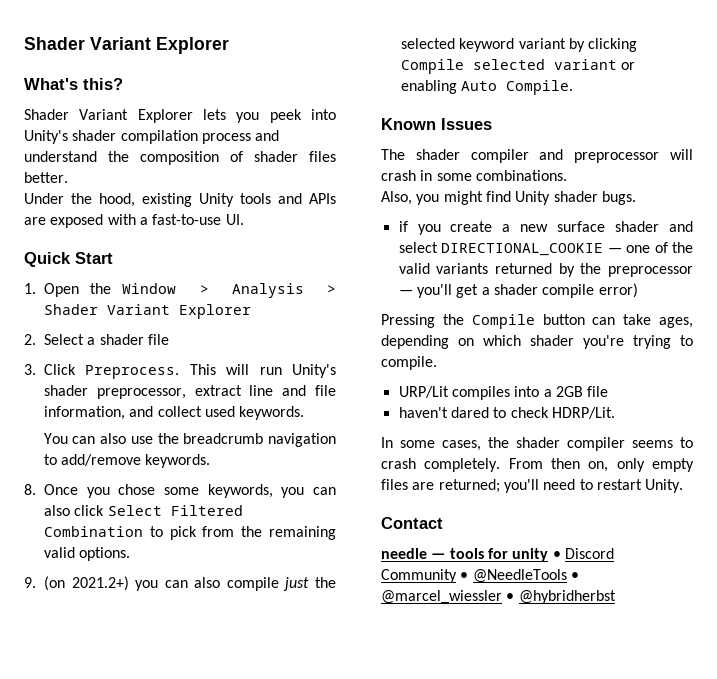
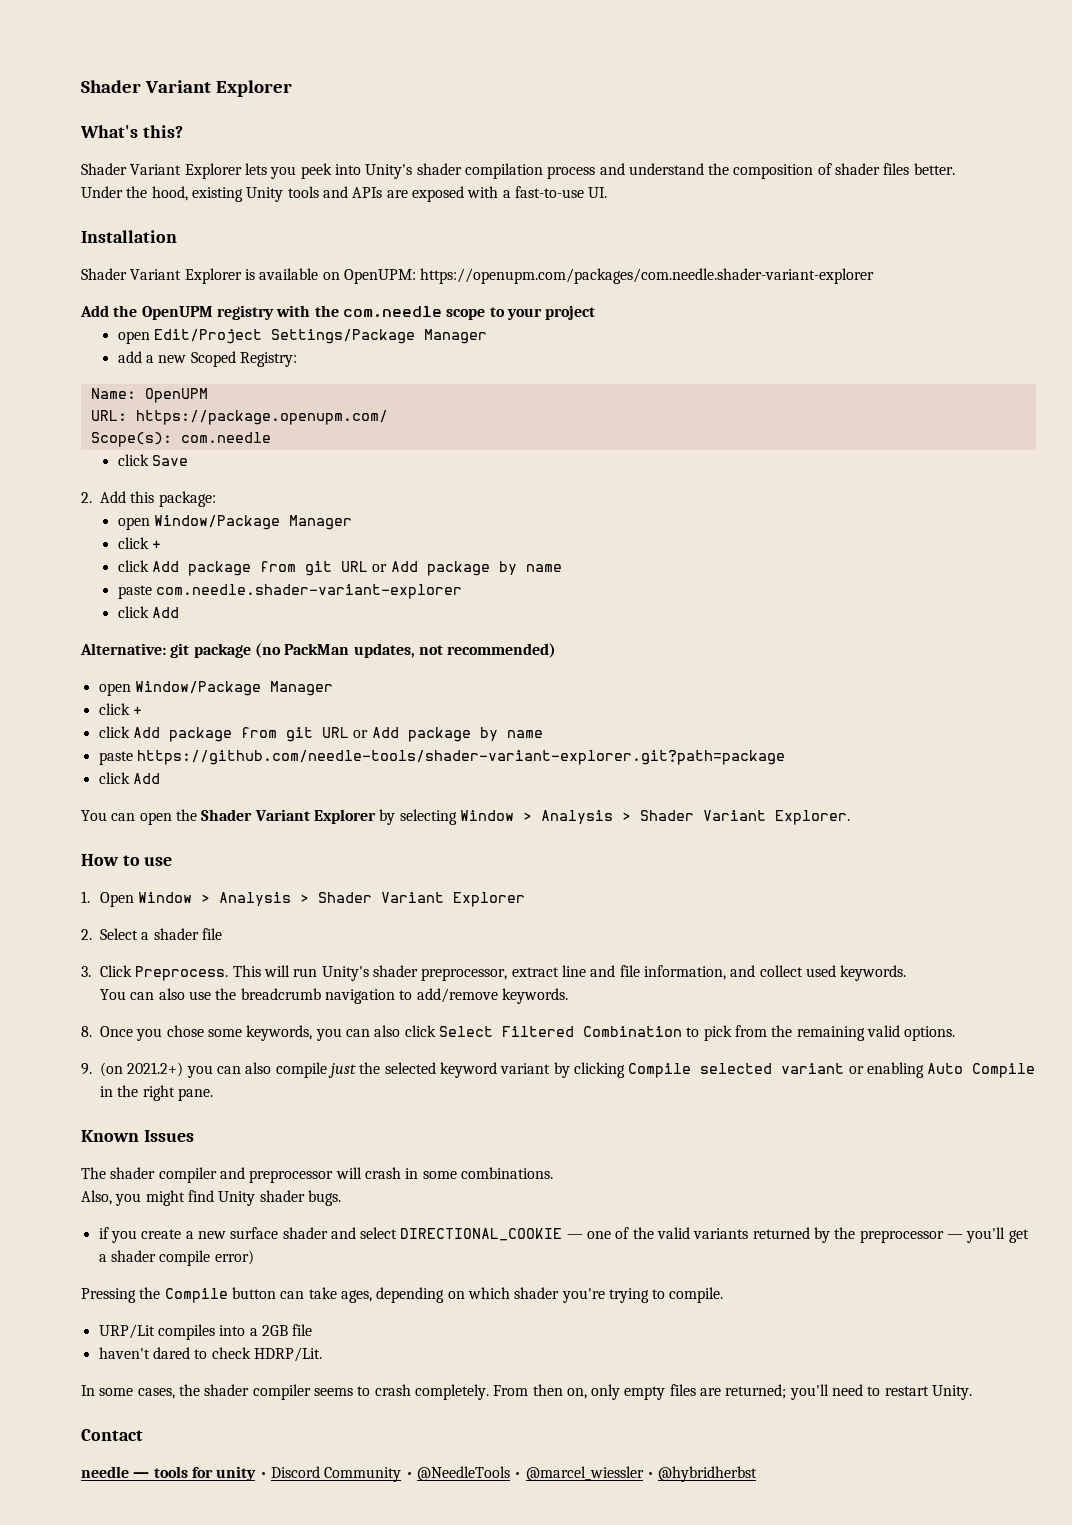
[24,252,113,267] Quick Start -> [81,230,177,243] [81,268,875,284] [80,305,596,320] [117,329,488,344] [117,351,298,367] [90,388,208,403] [90,410,388,425] [90,432,271,447] [117,454,189,466] [81,491,216,507] [117,515,353,530] [117,537,162,549] [117,560,562,576] [117,584,463,599] [117,606,180,618] [80,643,557,658] [98,681,333,696] [98,703,142,715] [98,726,543,742] [98,750,785,765] [98,772,160,784] [81,809,850,825] [81,854,173,866] Installation // Shader Variant Explorer is available on OpenUPM: https://openupm.com/packages/com.needle.shader-variant-explorer // Add the OpenUPM registry with the com.needle scope to your project // open Edit/Project Settings/Package Manager // add a new Scoped Registry: // Name: OpenUPM // URL: https://package.openupm.com/ // Scope(s): com.needle // click Save // 2. Add this package: // open Window/Package Manager // click + // click Add package from git URL or Add package by name // paste com.needle.shader-variant-explorer // click Add // Alternative: git package (no PackMan updates, not recommended) // open Window/Package Manager // click + // click Add package from git URL or Add package by name // paste https://github.com/needle-tools/shader-variant-explorer.git?path=package // click Add // You can open the Shader Variant Explorer by selecting Window > Analysis > Shader Variant Explorer. // How to use
[90,283,112,294] the -> (135, 899) none
[506,80,574,95] Compile. -> [972,1063,1036,1078] [100,1085,214,1101] Compile in the right pane.

